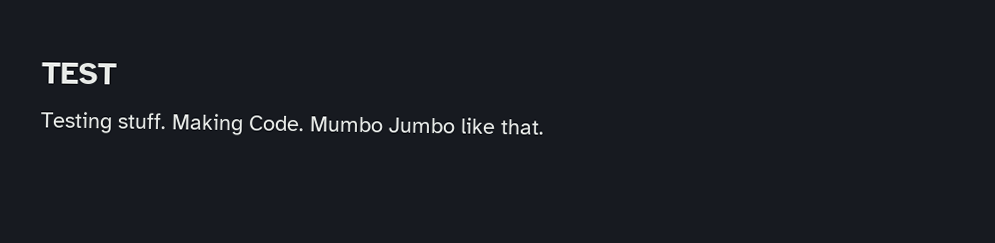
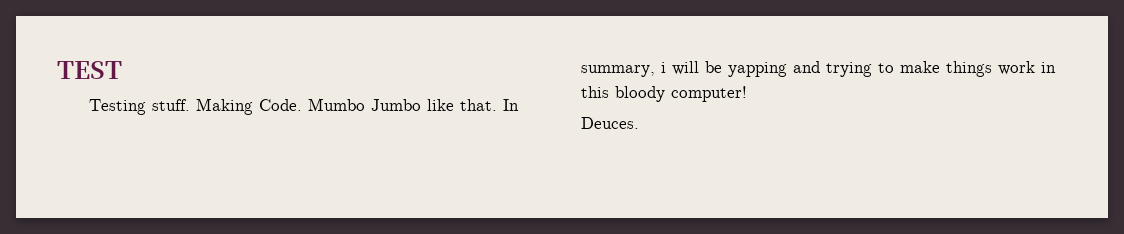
(545, 127) none -> [502,99,519,111] [581,61,1056,77] [581,86,747,102] [581,117,639,129] In summary, i will be yapping and trying to make things work in this bloody computer! // Deuces.

